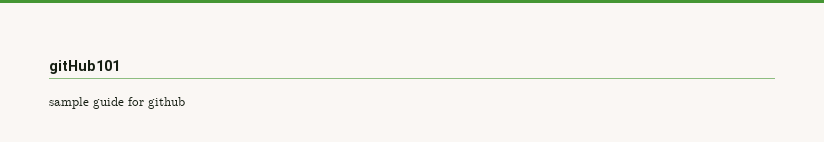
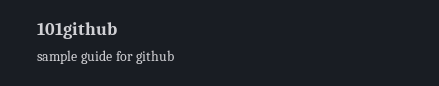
[49,60,120,74] gitHub101 -> [37,22,117,39] 101github

